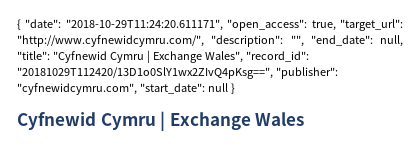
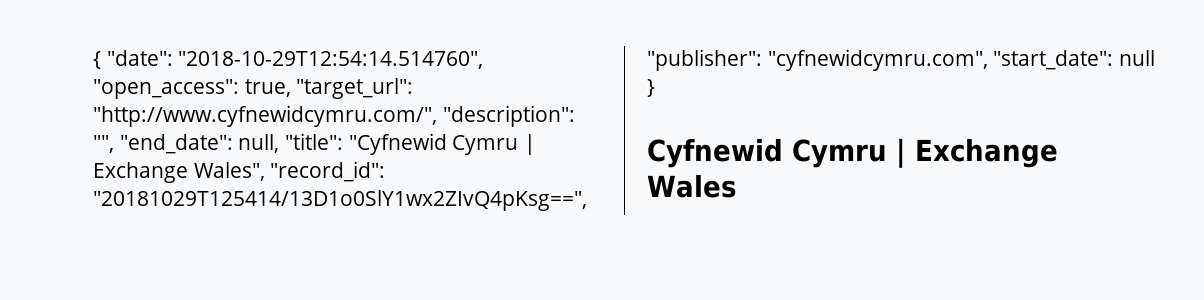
[65,19,223,31] "2018-10-29T11:24:20.611171", -> [178,51,484,69] "2018-10-29T12:54:14.514760",
[17,67,273,79] "20181029T112420/13D1o0SlY1wx2ZIvQ4pKsg==", -> [93,190,587,211] "20181029T125414/13D1o0SlY1wx2ZIvQ4pKsg==",

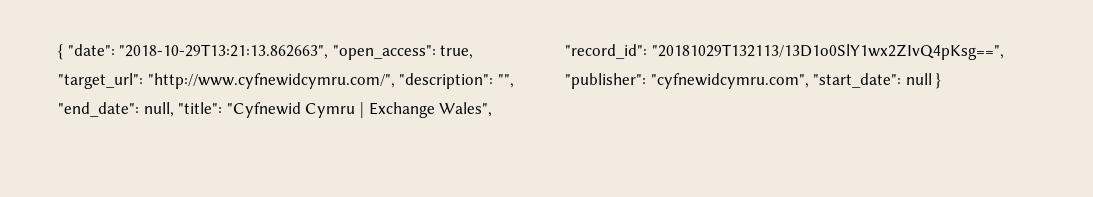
[178,51,484,69] "2018-10-29T12:54:14.514760", -> [119,44,329,59] "2018-10-29T13:21:13.862663",
[93,190,587,211] "20181029T125414/13D1o0SlY1wx2ZIvQ4pKsg==", -> [651,44,1004,60] "20181029T132113/13D1o0SlY1wx2ZIvQ4pKsg==",
[647,138,1058,168] [647,174,737,198] // Cyfnewid Cymru | Exchange Wales -> (942, 81) none

